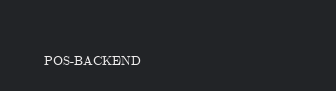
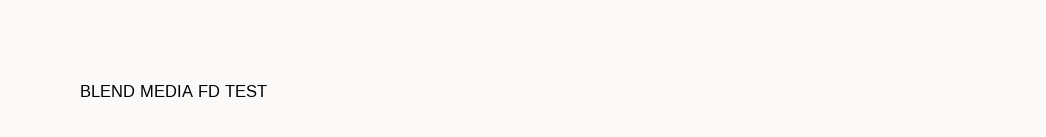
[44,56,141,66] POS-BACKEND -> [80,85,267,97] BLEND MEDIA FD TEST

